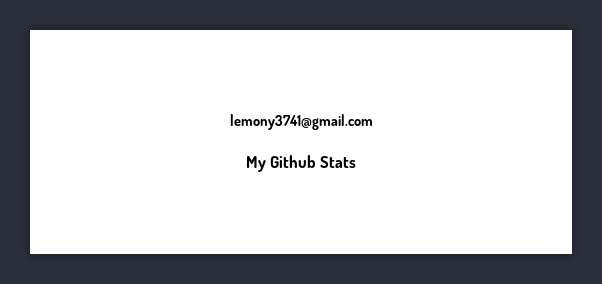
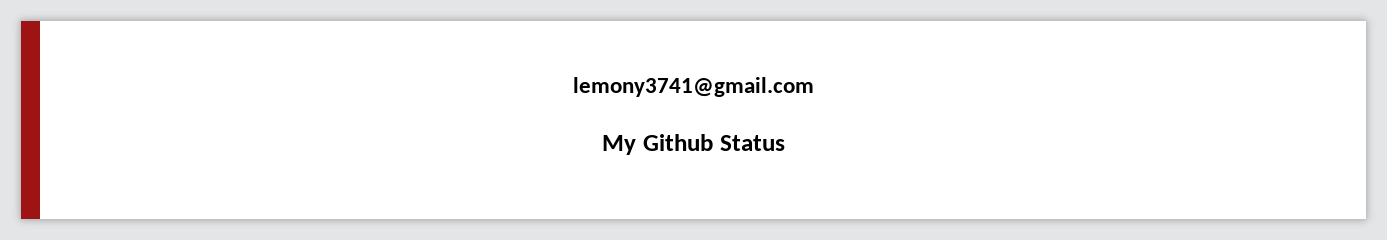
[320,156,357,168] Stats -> [719,135,785,151] Status

